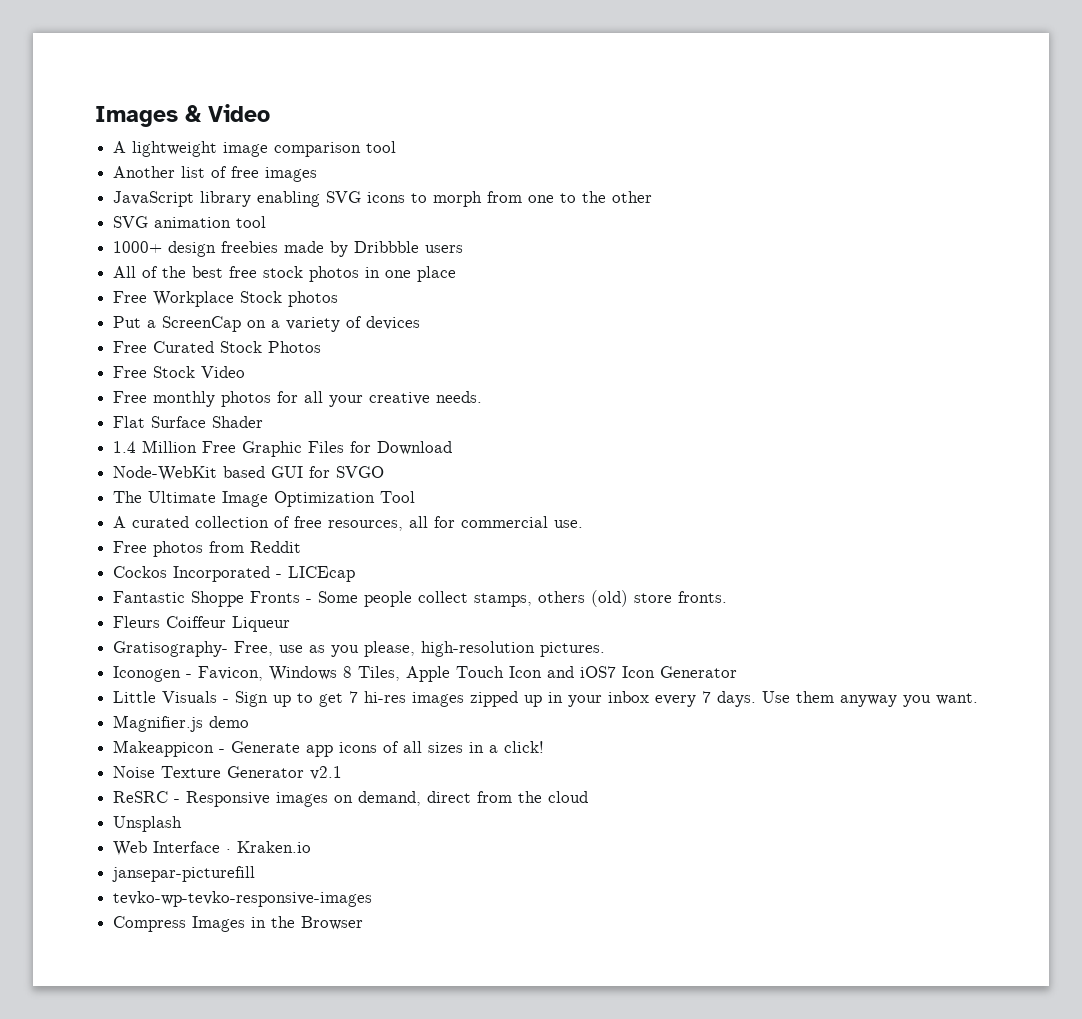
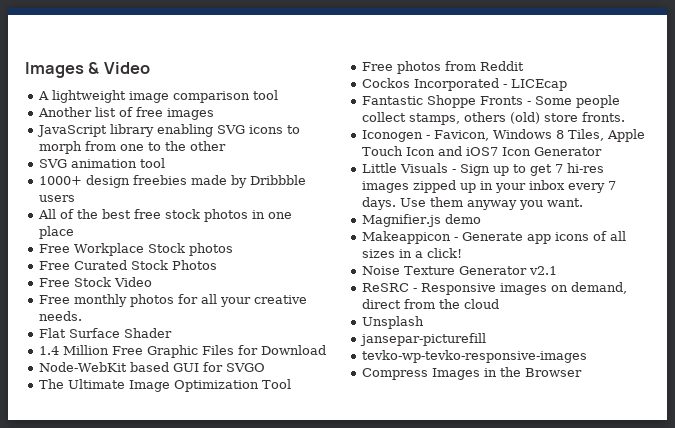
[113,316,421,332] // Put a ScreenCap on a variety of devices -> (234, 249) none
[113,516,584,531] // A curated collection of free resources, all for commercial use. -> (292, 384) none
[113,616,291,632] [113,641,606,657] // Fleurs Coiffeur Liqueur // Gratisography- Free, use as you please, high-resolution pictures. -> (626, 117) none
[113,841,312,856] // Web Interface · Kraken.io -> (425, 322) none

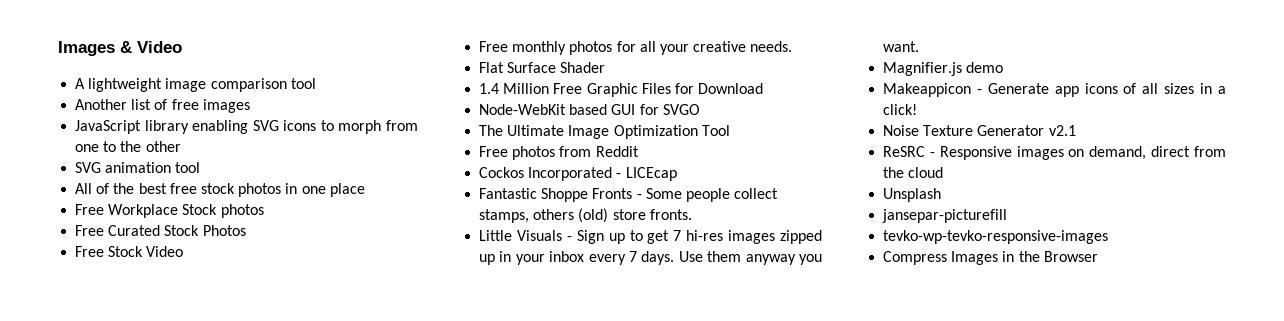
[39,175,307,188] [39,195,76,202] // 1000+ design freebies made by Dribbble users -> (201, 167) none
[362,129,646,142] [362,146,603,156] // Iconogen - Favicon, Windows 8 Tiles, Apple Touch Icon and iOS7 Icon Generator -> (692, 214) none

